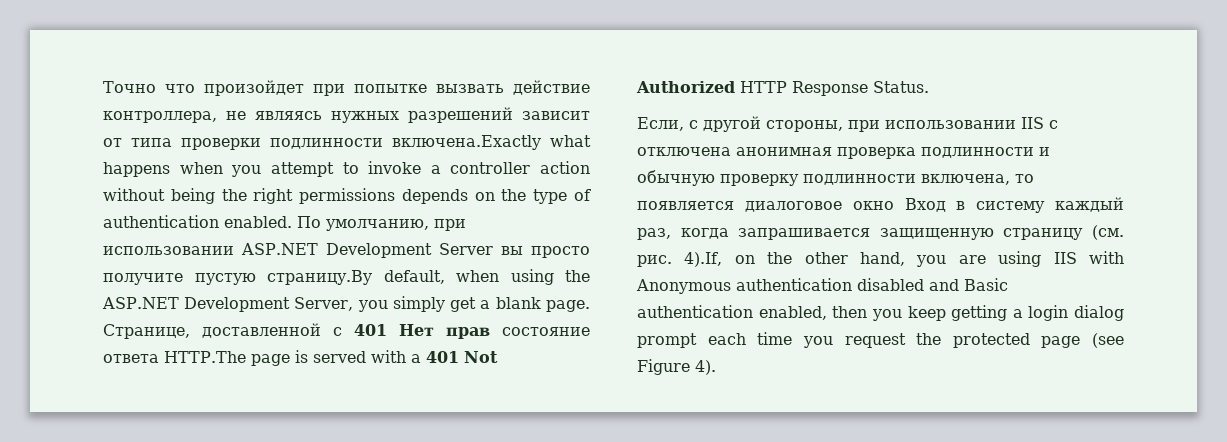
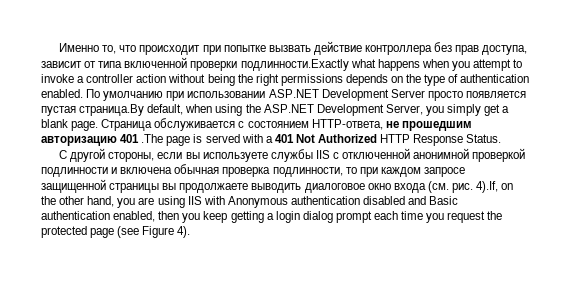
[103,80,590,96] [103,107,590,123] [103,135,541,150] Точно что произойдет при попытке вызвать действие контроллера, не являясь нужных разрешений зависит от типа проверки подлинности включена.Exactly -> [59,41,528,55] [41,57,349,71] Именно то, что происходит при попытке вызвать действие контроллера без прав доступа, зависит от типа включенной проверки подлинности.Exactly
[326,219,429,231] умолчанию, -> [103,91,164,101] умолчанию
[500,246,590,258] [103,270,372,285] вы просто получите пустую страницу.By -> [427,91,526,101] [41,104,145,116] просто появляется пустая страница.By
[103,323,590,339] [103,351,246,363] Странице, доставленной с 401 Нет прав состояние ответа HTTP.The -> [101,118,472,131] [41,134,164,146] Страница обслуживается с состоянием HTTP-ответа, не прошедшим авторизацию 401 .The
[637,116,1058,132] [637,147,1050,159] [637,170,1034,186] [637,197,1124,213] [637,228,1084,240] Если, с другой стороны, при использовании IIS с отключена анонимная проверка подлинности и обычную проверку подлинности включена, то появляется диалоговое окно Вход в систему каждый раз, когда запрашивается защищенную страницу -> [59,148,526,162] [41,164,465,177] [41,179,426,193] С другой стороны, если вы используете службы IIS с отключенной анонимной проверкой подлинности и включена обычная проверка подлинности, то при каждом запросе защищенной страницы вы продолжаете выводить диалоговое окно входа

